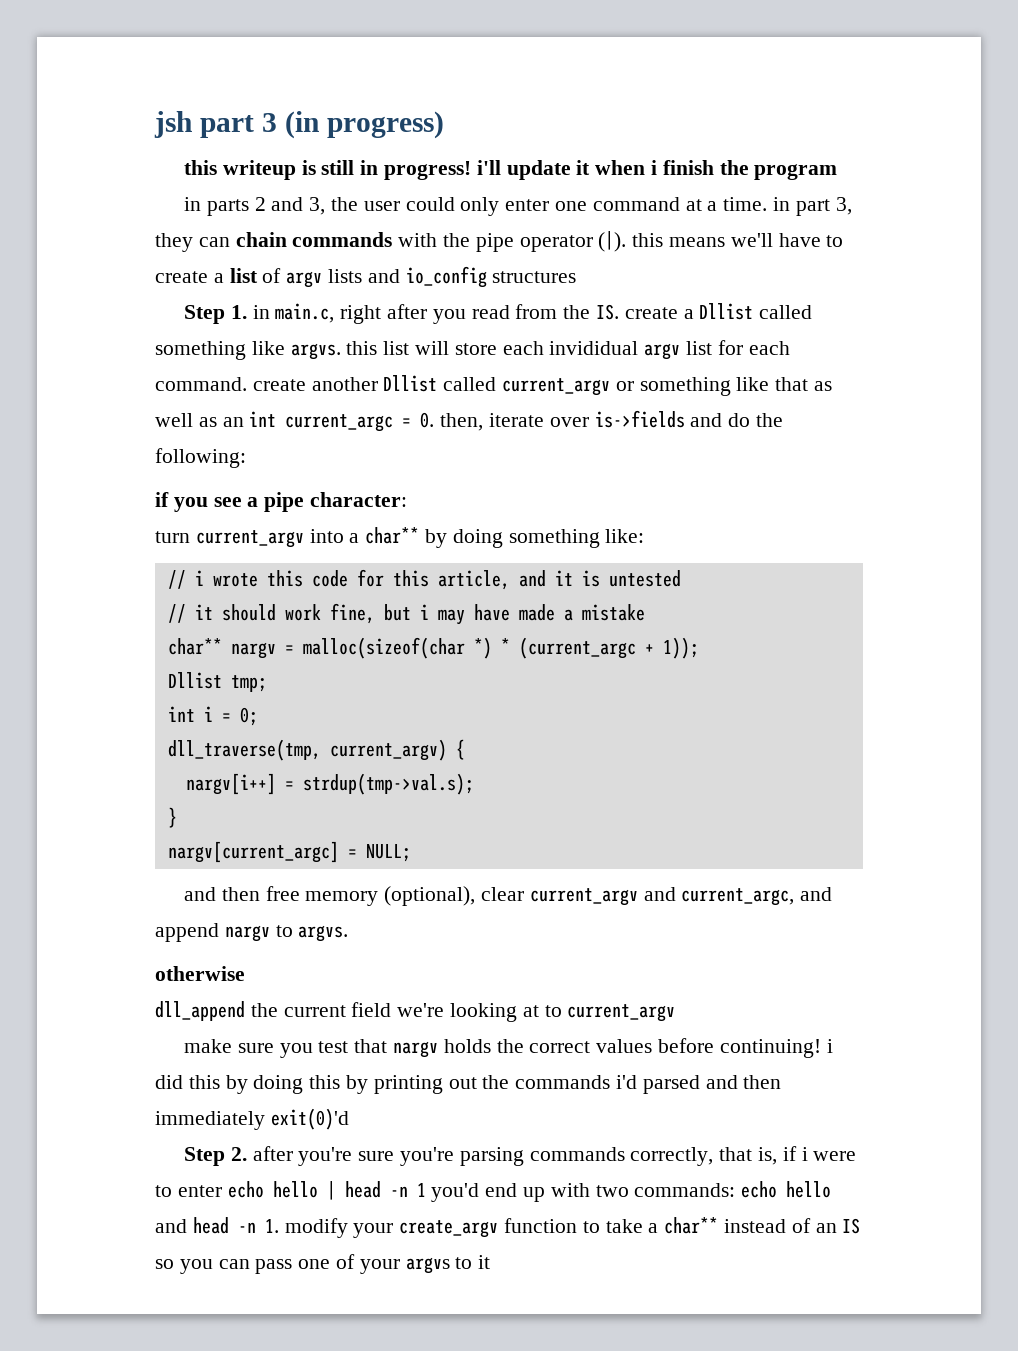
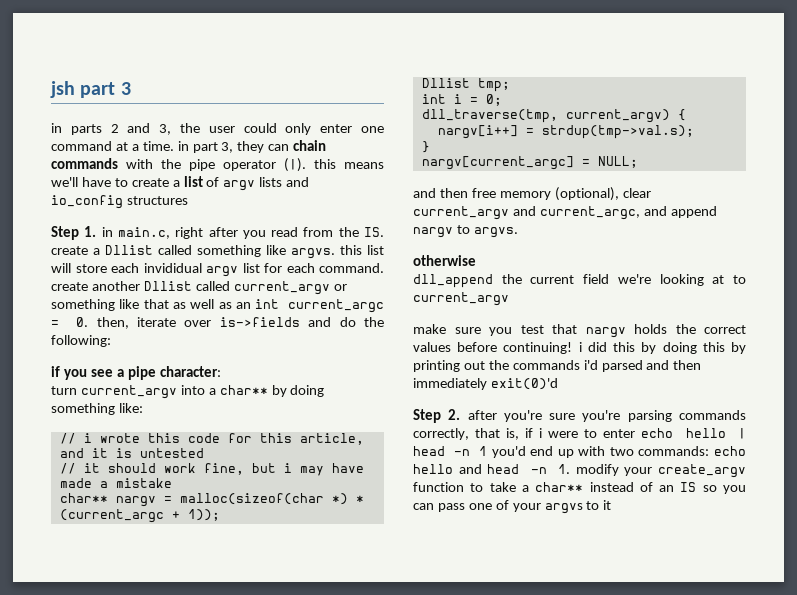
[284,111,444,139] [183,160,838,180] (in progress) // this writeup is still in progress! i'll update it when i finish the program -> (131, 88) none

